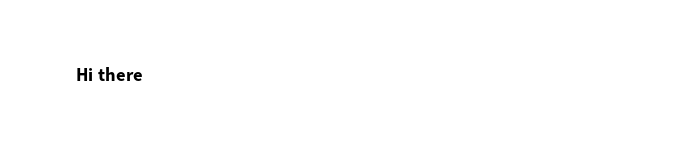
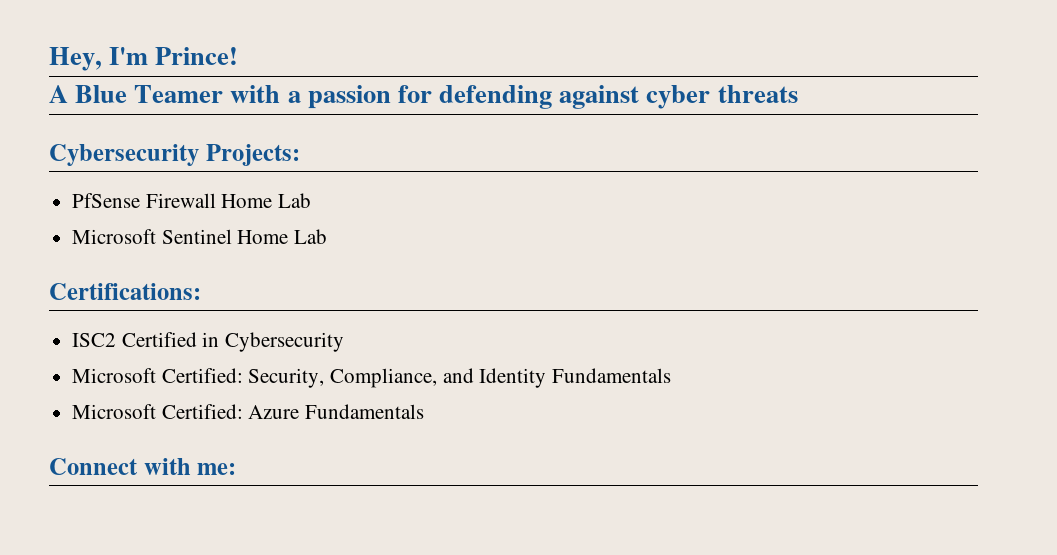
[76,67,143,81] Hi there -> [49,47,239,71] [49,85,798,109] [49,144,300,166] [72,193,312,208] [72,229,328,244] [49,283,201,300] [72,332,345,352] [72,368,672,388] [72,404,425,419] [49,458,237,475] Hey, I'm Prince! // A Blue Teamer with a passion for defending against cyber threats // Cybersecurity Projects: // PfSense Firewall Home Lab // Microsoft Sentinel Home Lab // Certifications: // ISC2 Certified in Cybersecurity // Microsoft Certified: Security, Compliance, and Identity Fundamentals // Microsoft Certified: Azure Fundamentals // Connect with me:

